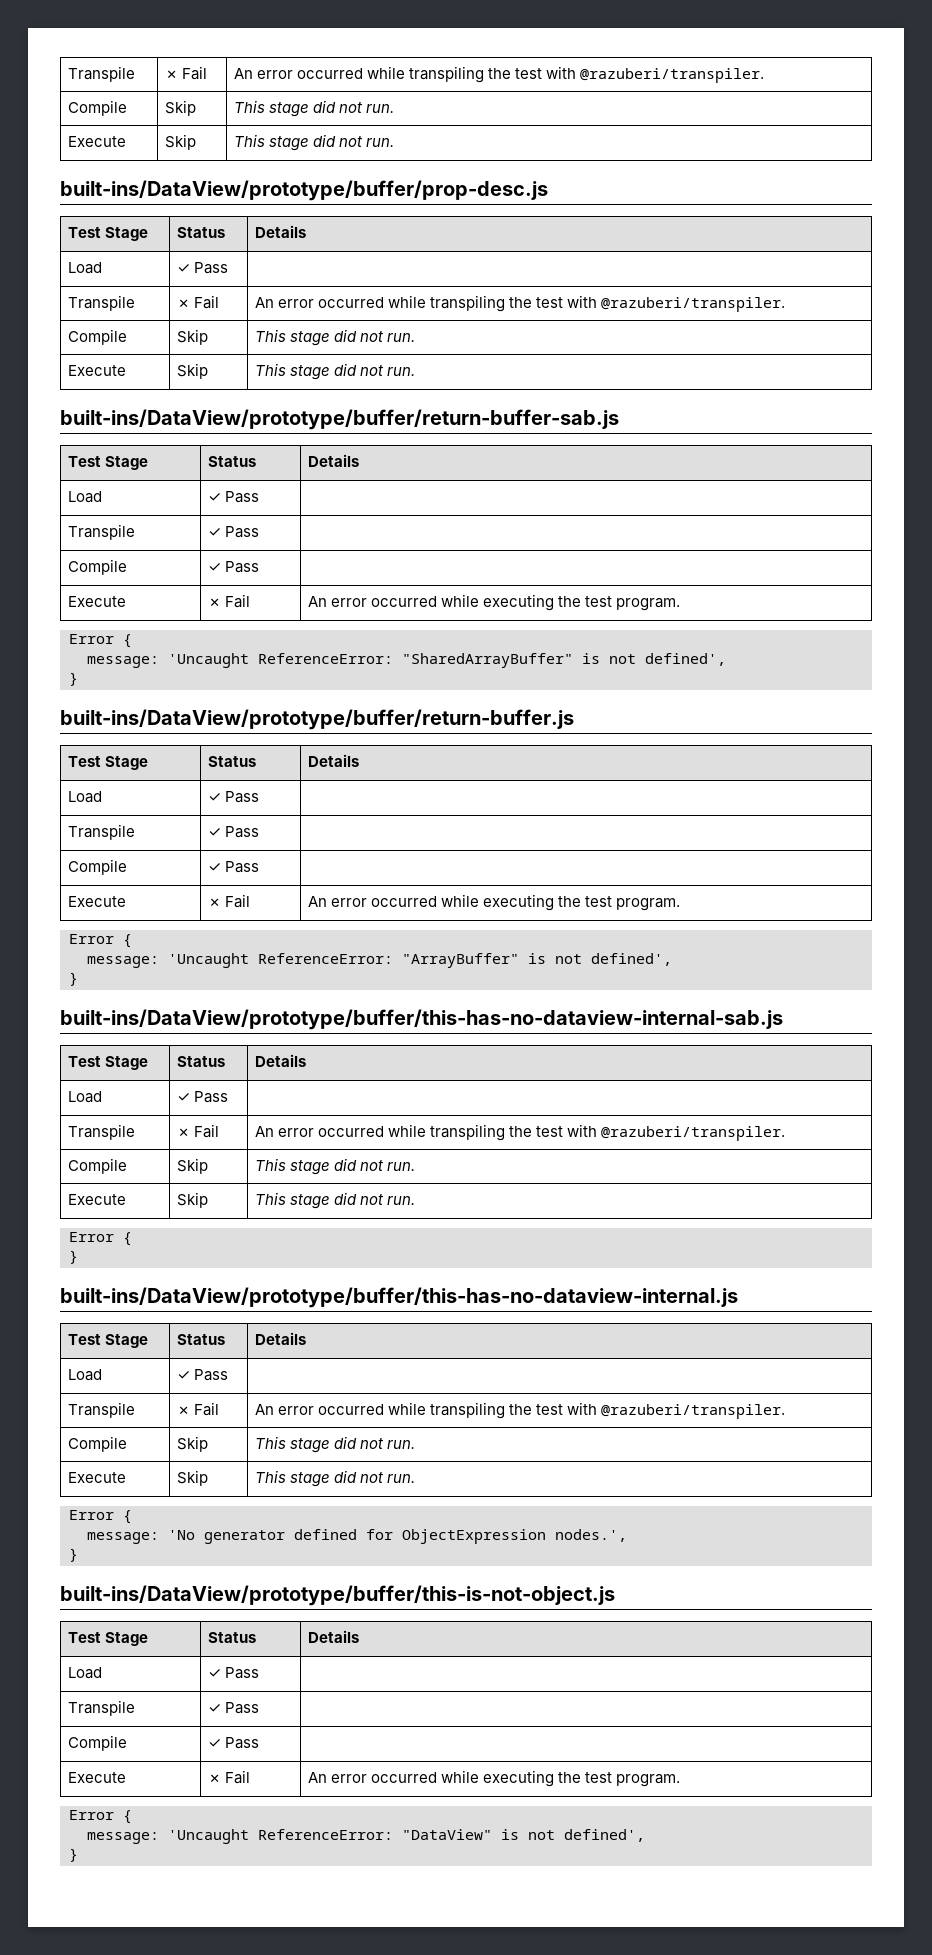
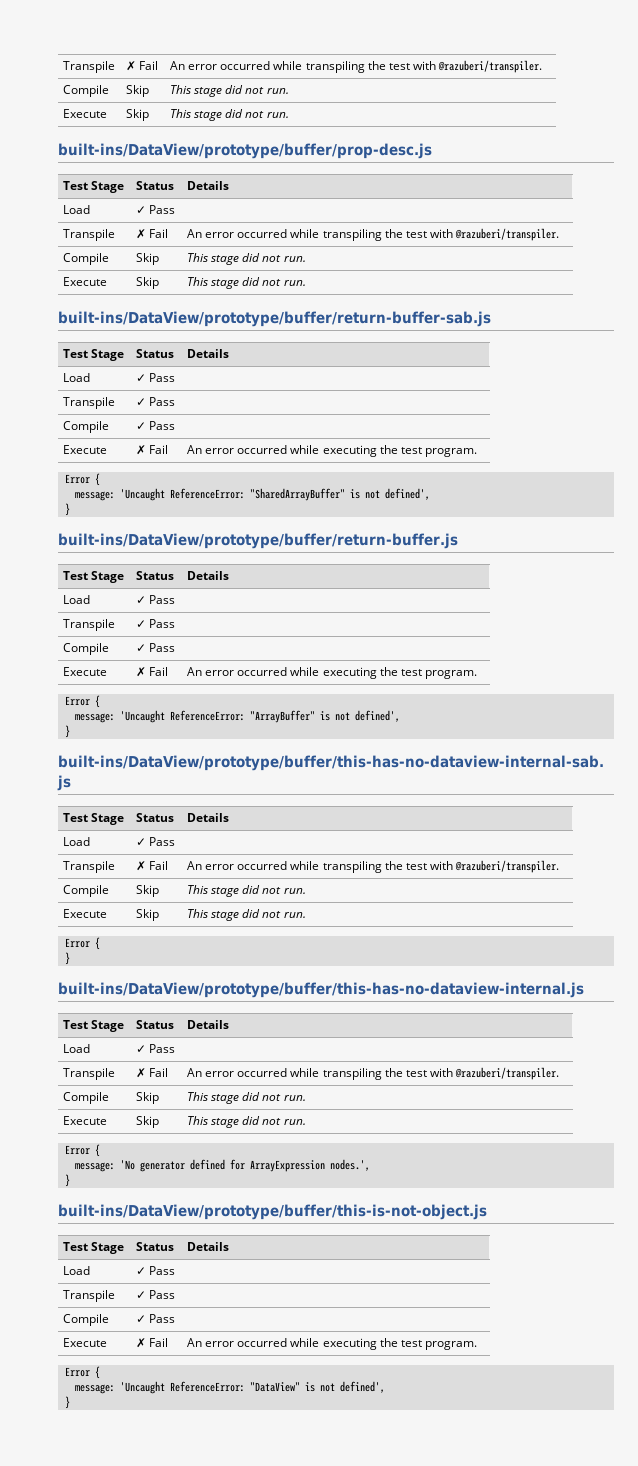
[402,1529,546,1544] ObjectExpression -> [249,1160,325,1172] ArrayExpression

